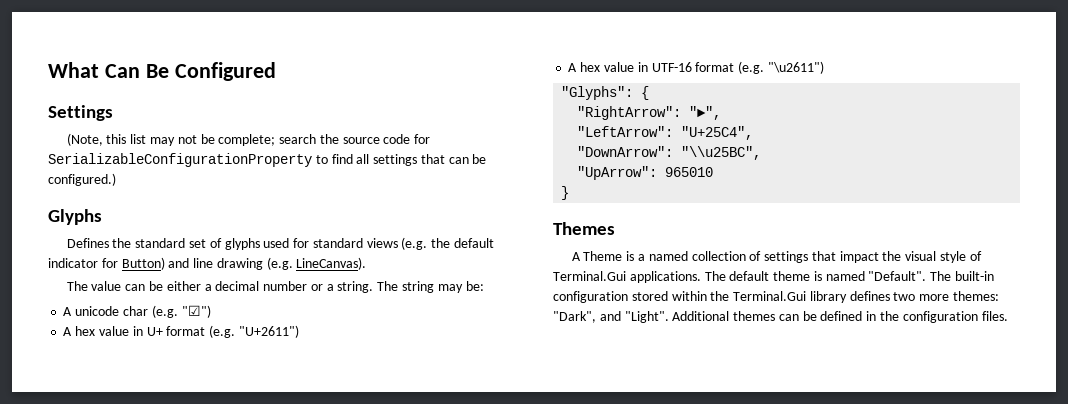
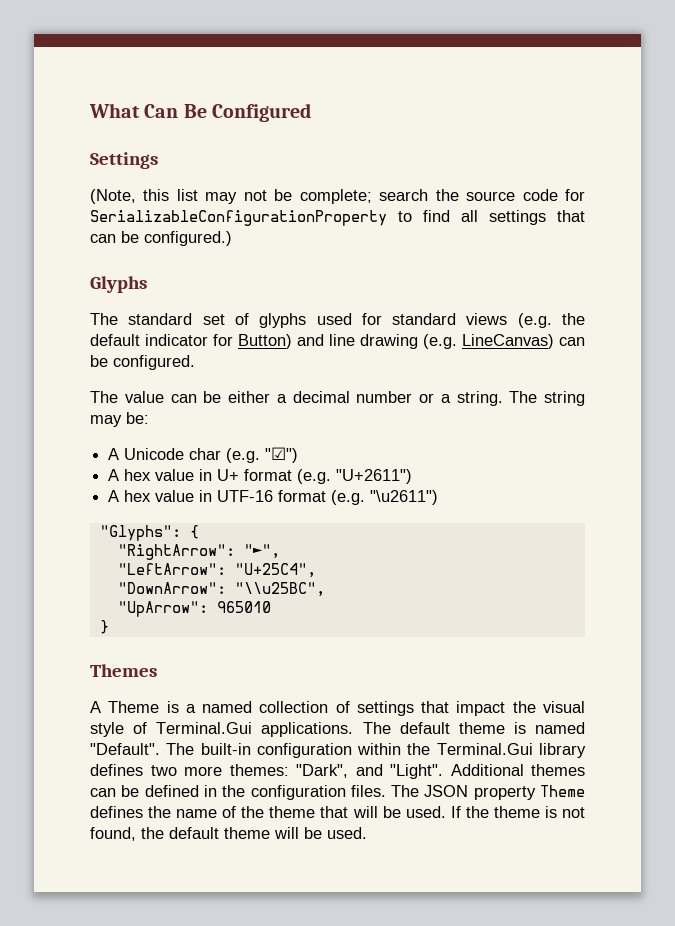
[66,238,132,248] Defines the -> [90,313,118,325] The
[296,257,367,270] LineCanvas). -> [462,334,585,349] [90,355,195,370] LineCanvas) can be configured.
[75,306,120,316] unicode -> [124,448,185,460] Unicode
[631,291,668,301] stored -> (352, 750) none
(1008, 316) none -> [391,785,585,800] [90,806,585,818] [90,827,367,841] The JSON property Theme defines the name of the theme that will be used. If the theme is not found, the default theme will be used.

